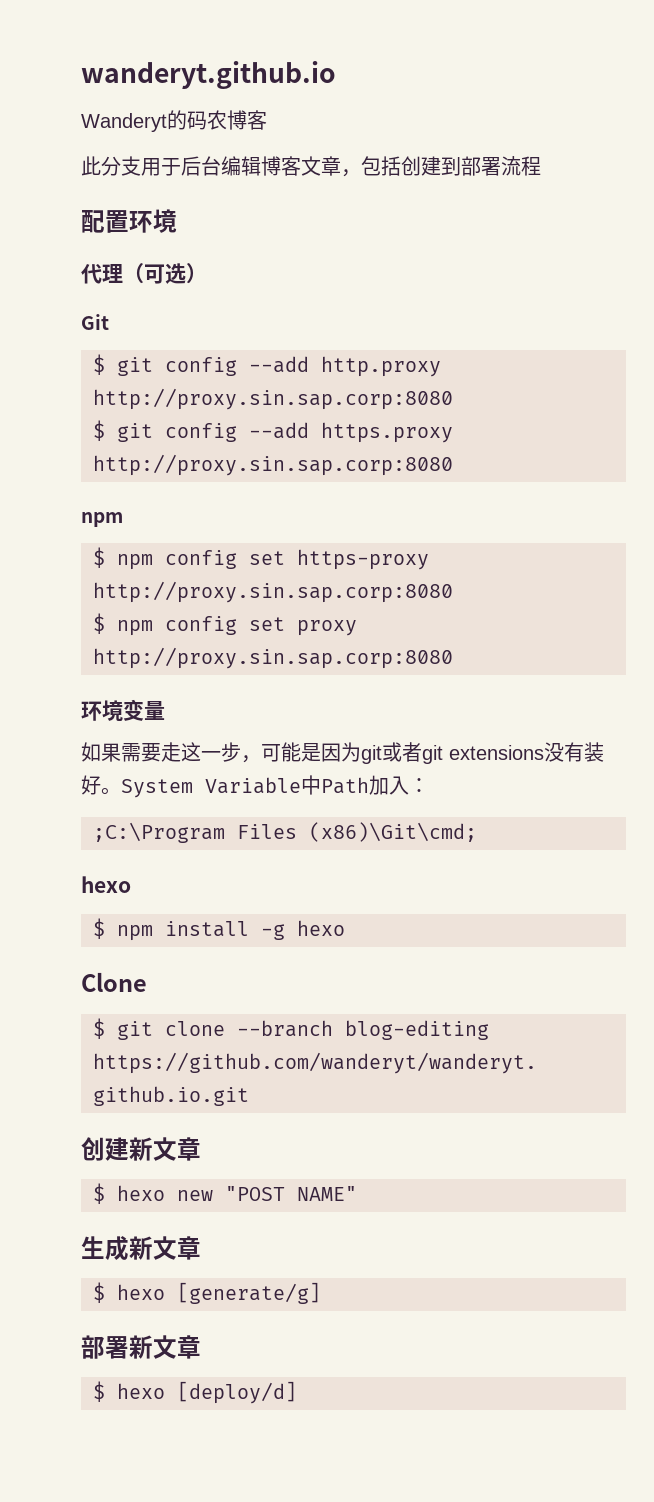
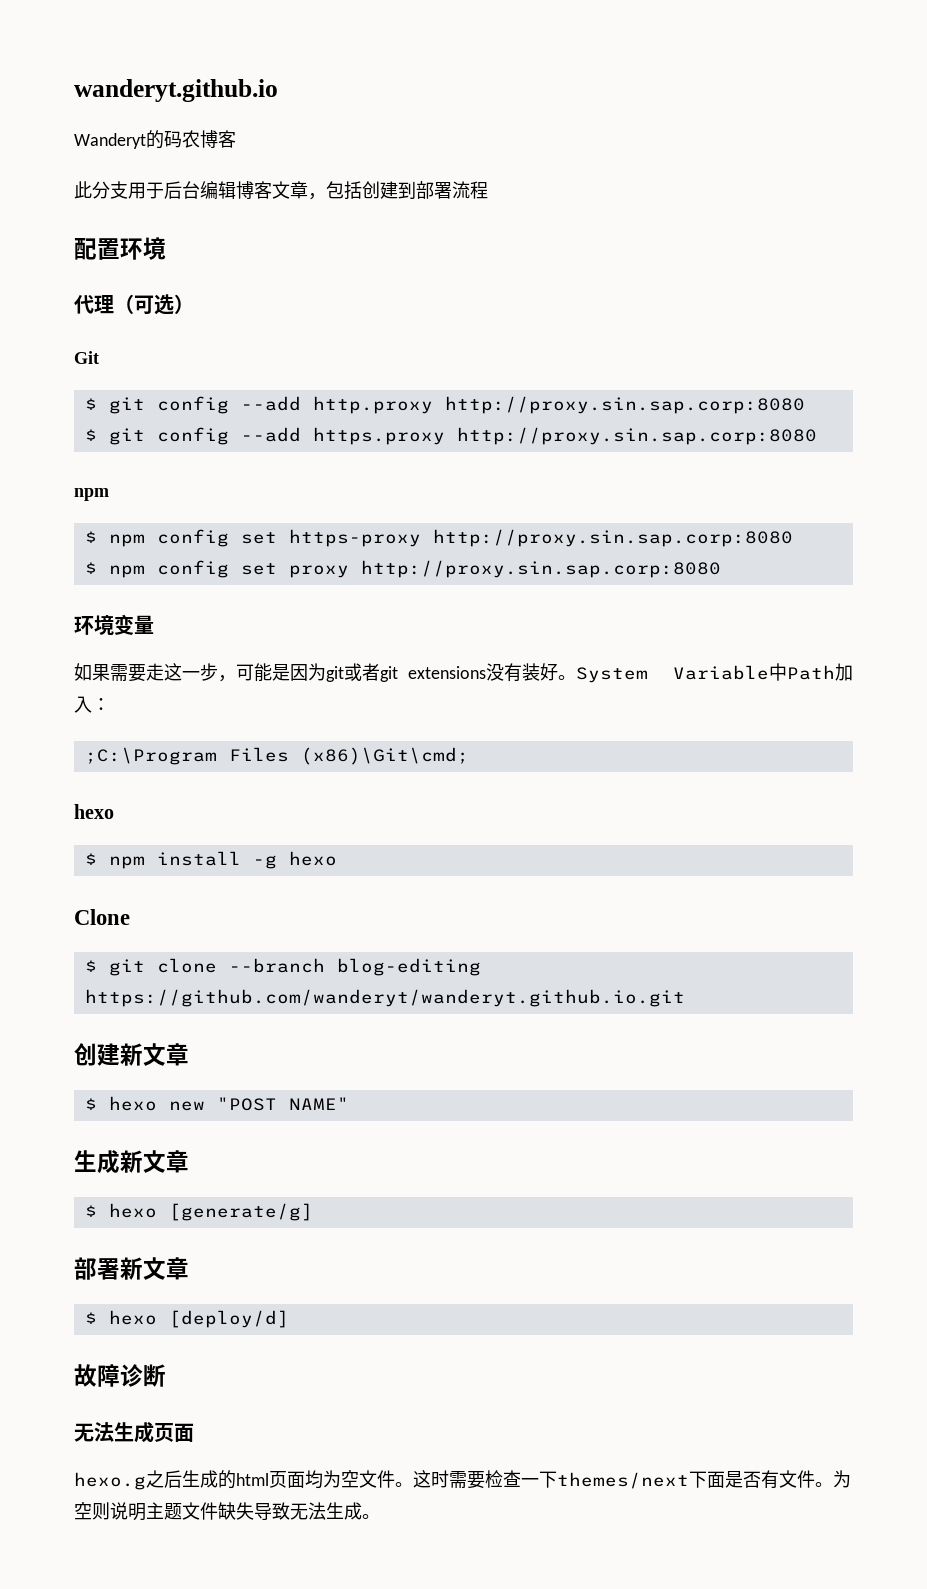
(297, 1392) none -> [74,1364,166,1387] [74,1421,194,1443] [74,1470,851,1490] [74,1502,380,1521] // 故障诊断 // 无法生成页面 // hexo.g之后生成的html页面均为空文件。这时需要检查一下themes/next下面是否有文件。为空则说明主题文件缺失导致无法生成。

